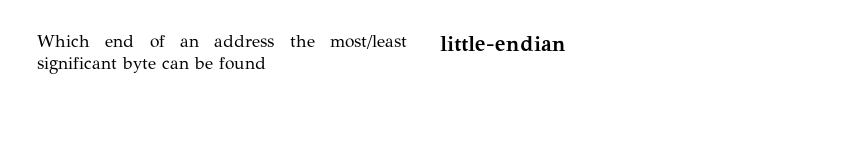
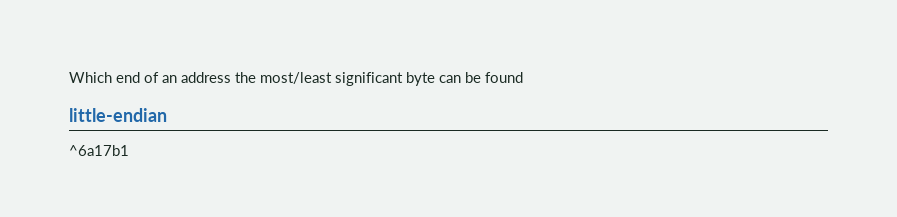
(566, 44) none -> [69,145,129,156] // ^6a17b1

